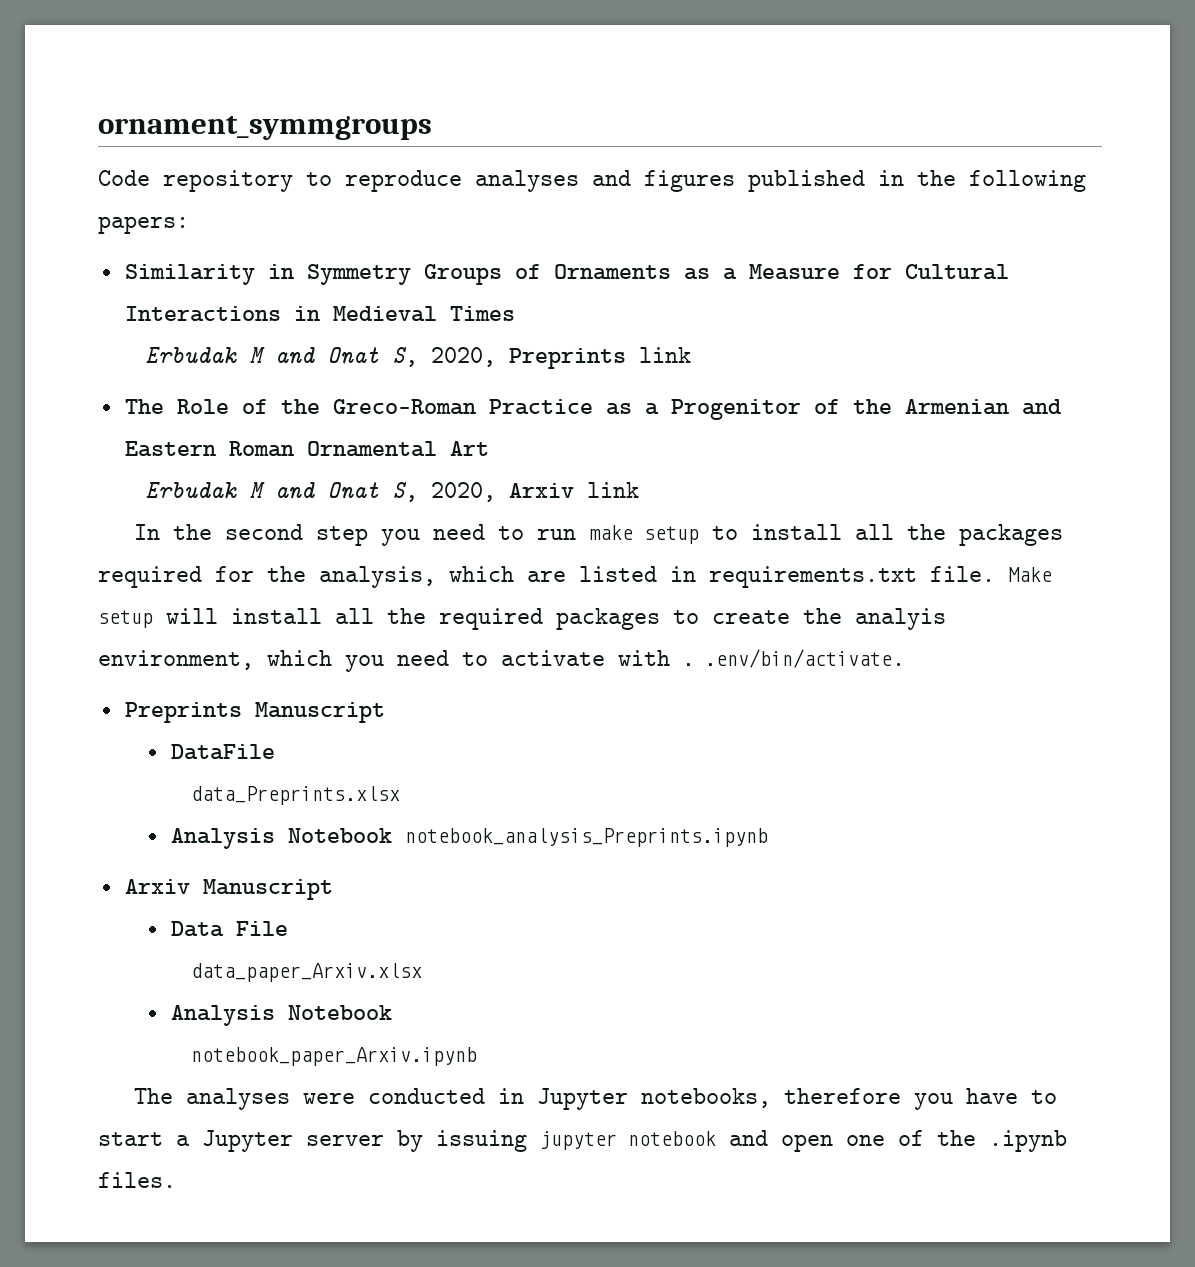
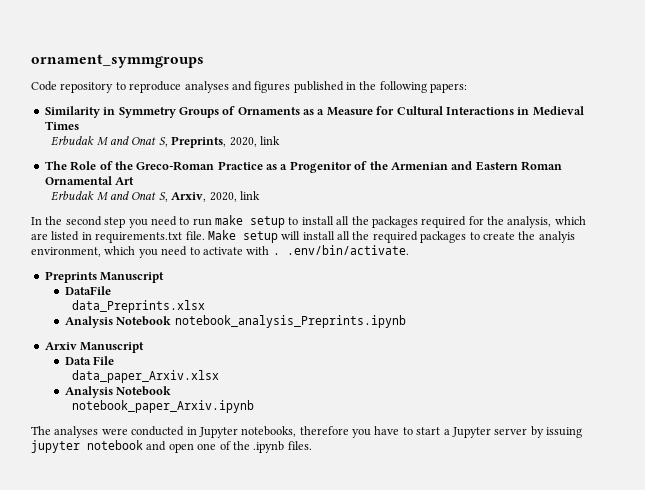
[430,347,626,369] 2020, Preprints -> [171,136,257,148] Preprints, 2020,
[430,482,574,502] 2020, Arxiv -> [171,192,237,202] Arxiv, 2020,

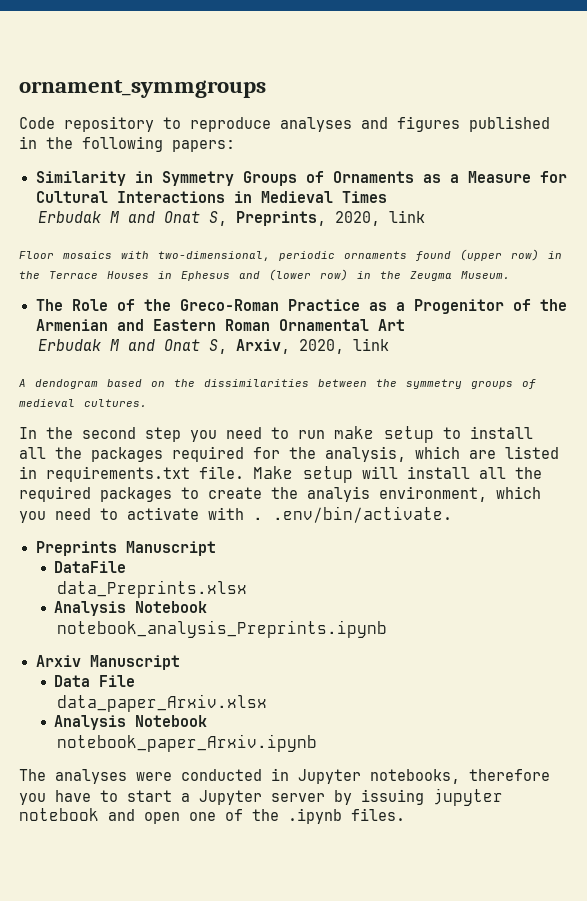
(280, 140) none -> [19,249,562,261] [19,269,510,281] // Floor mosaics with two-dimensional, periodic ornaments found (upper row) in the Terrace Houses in Ephesus and (lower row) in the Zeugma Museum.
(260, 195) none -> [19,379,536,389] [19,399,147,407] // A dendogram based on the dissimilarities between the symmetry groups of medieval cultures.
(172, 321) none -> (208, 607) //

